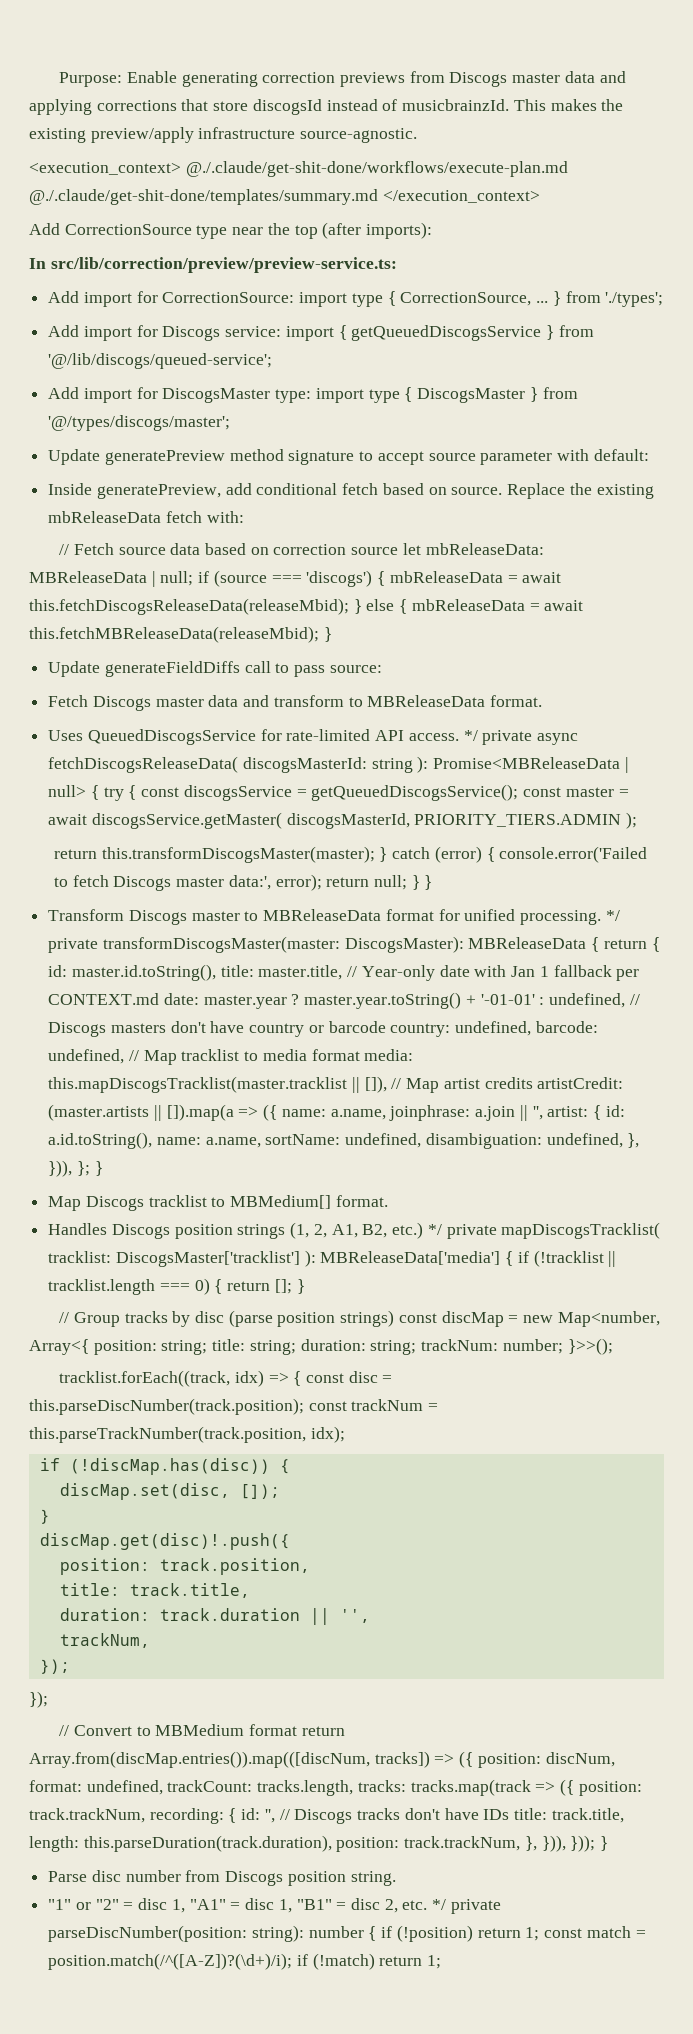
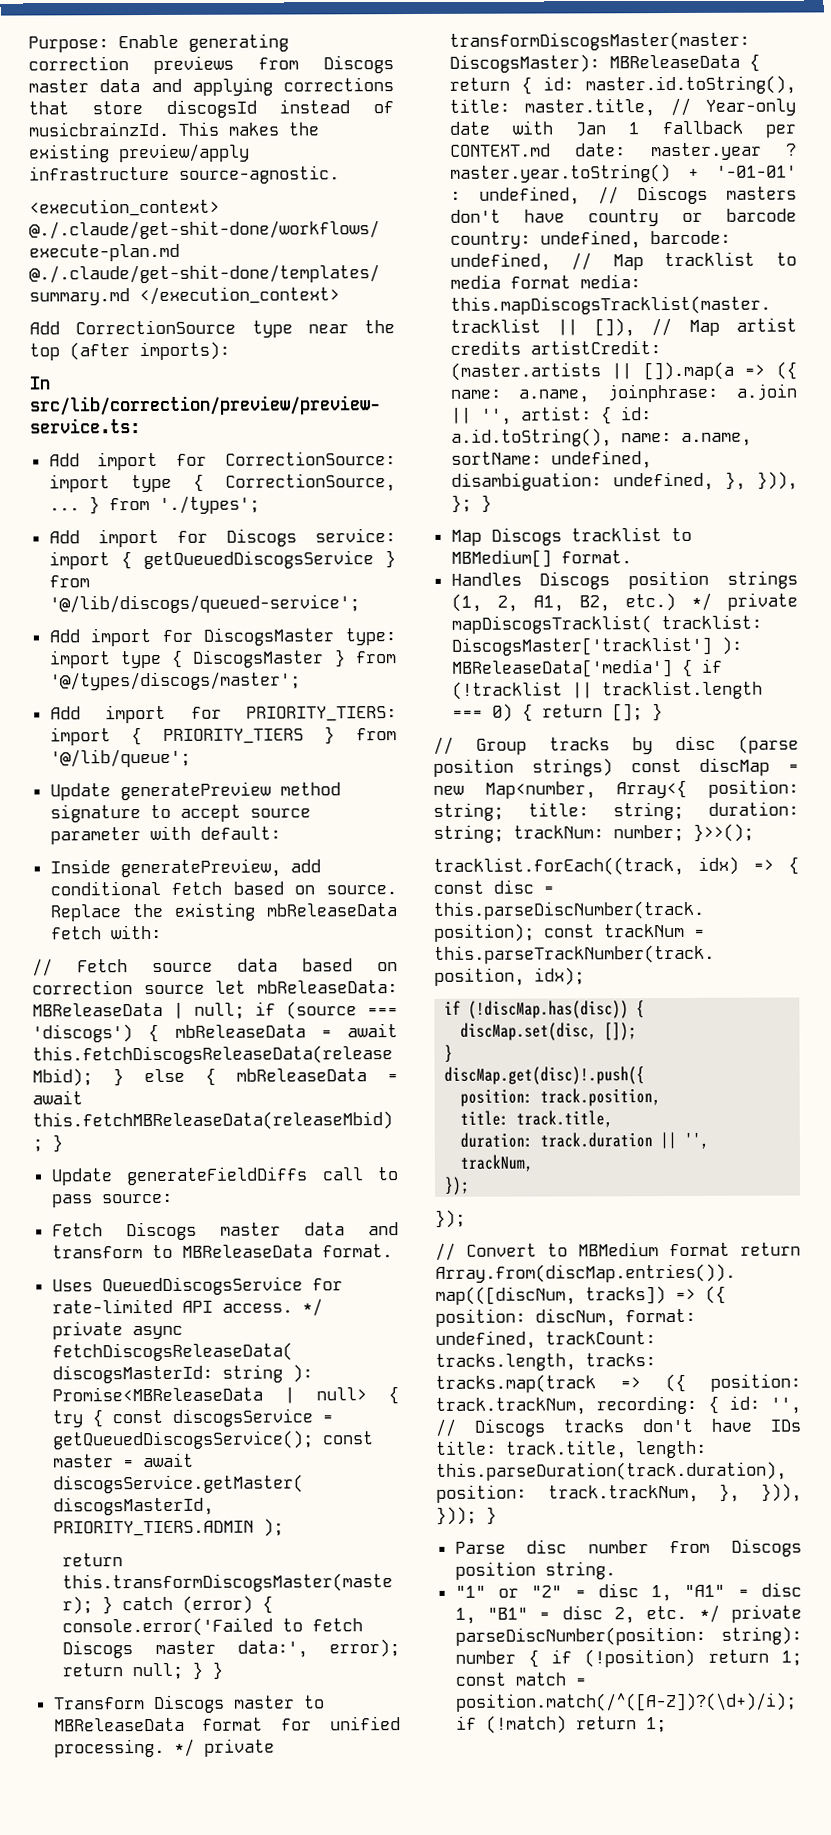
(231, 423) none -> [49,704,397,724] [49,726,397,746] [49,748,191,768] // Add import for PRIORITY_TIERS: import { PRIORITY_TIERS } from '@/lib/queue';

